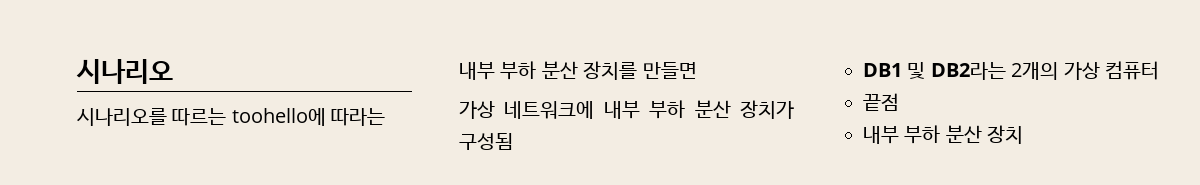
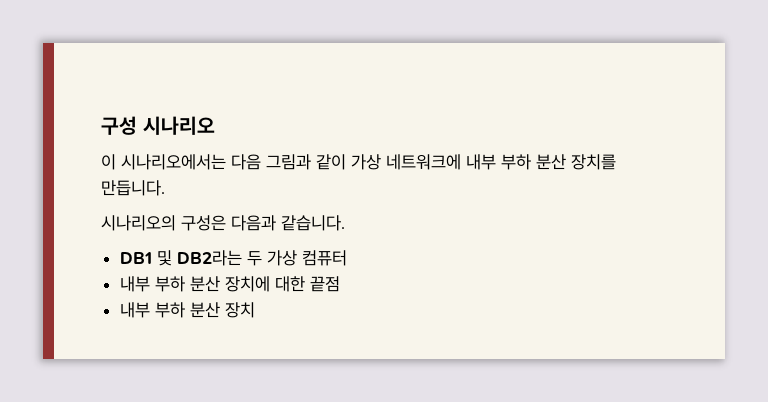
(76, 71) none -> [101,116,137,135] 구성
[77,108,386,126] [459,61,697,80] 시나리오를 따르는 toohello에 따라는 내부 부하 분산 장치를 만들면 // -> [101,154,346,170] 이 시나리오에서는 다음 그림과 같이
[740,100,794,119] [459,133,513,150] 장치가 구성됨 -> [571,154,616,170] [101,180,165,196] [101,215,345,231] 장치를 만듭니다. // 시나리오의 구성은 다음과 같습니다.
[1011,62,1059,80] 2개의 -> [247,251,263,266] 두
(1159, 70) none -> [120,276,306,292] 내부 부하 분산 장치에 대한

